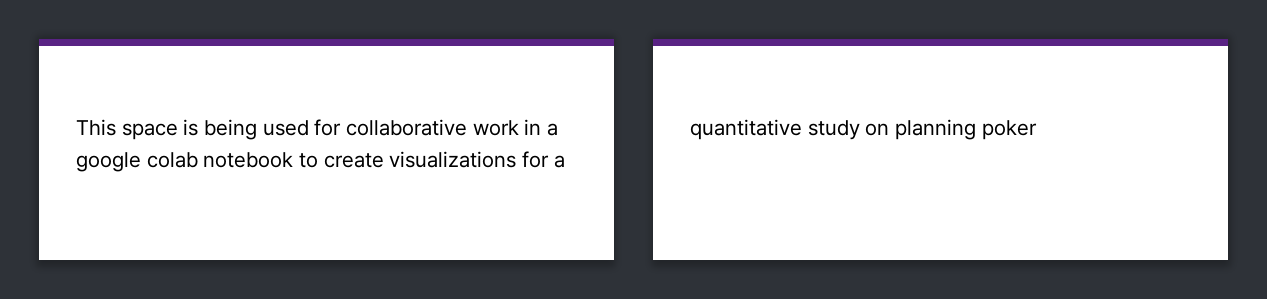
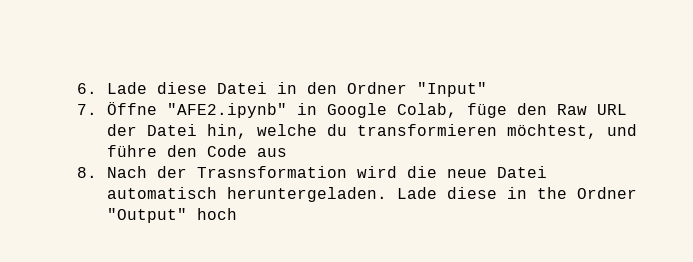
[76,119,559,140] [76,151,565,172] [690,119,1037,140] This space is being used for collaborative work in a google colab notebook to create visualizations for a quantitative study on planning poker -> [77,82,487,97] [77,102,627,118] [106,124,637,139] [106,145,287,157] [77,166,547,178] [106,187,637,202] [106,208,237,223] 6. Lade diese Datei in den Ordner "Input" // 7. Öffne "AFE2.ipynb" in Google Colab, füge den Raw URL der Datei hin, welche du transformieren möchtest, und führe den Code aus // 8. Nach der Trasnsformation wird die neue Datei automatisch heruntergeladen. Lade diese in the Ordner "Output" hoch

